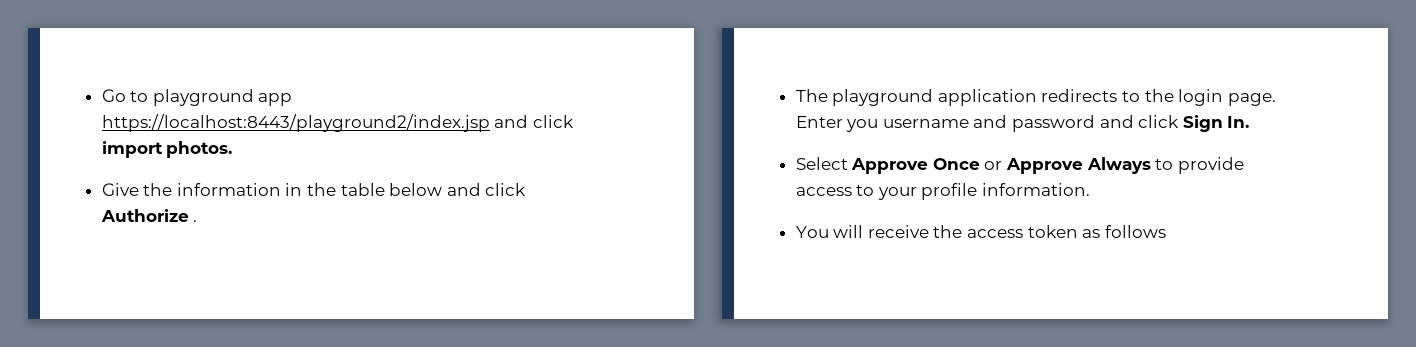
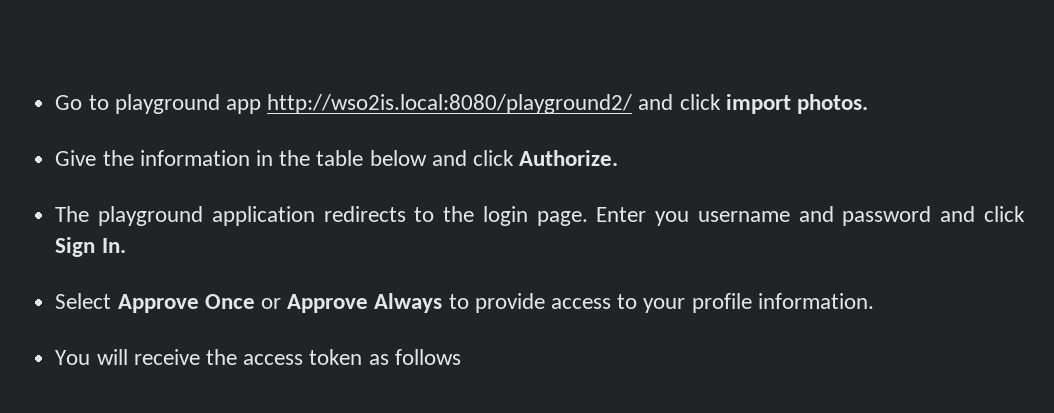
[101,114,490,132] https://localhost:8443/playground2/index.jsp -> [267,94,633,114] http://wso2is.local:8080/playground2/
[100,209,198,222] Authorize . -> [519,150,619,166] Authorize.

